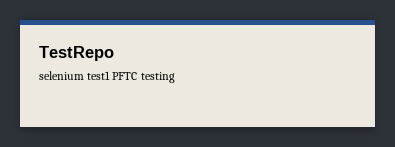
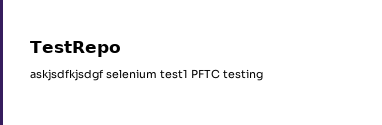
(114, 53) none -> [30,69,104,81] askjsdfkjsdgf

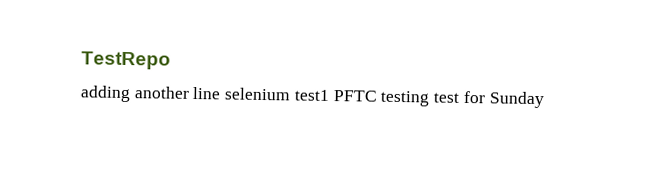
[30,69,104,81] askjsdfkjsdgf -> [80,85,222,103] adding another line
(263, 75) none -> [433,90,545,109] test for Sunday

